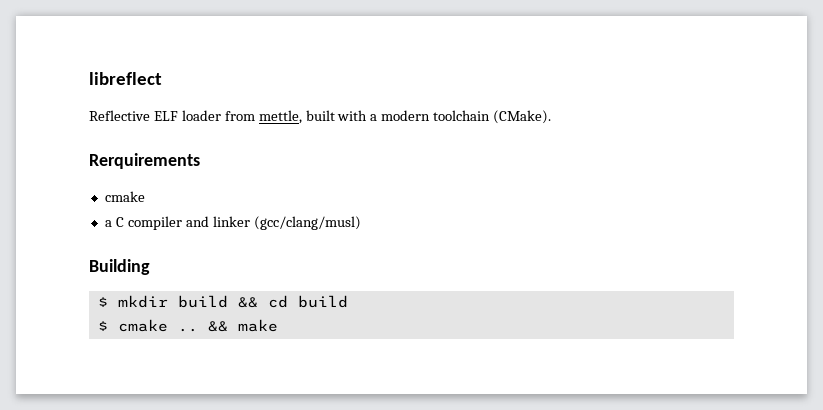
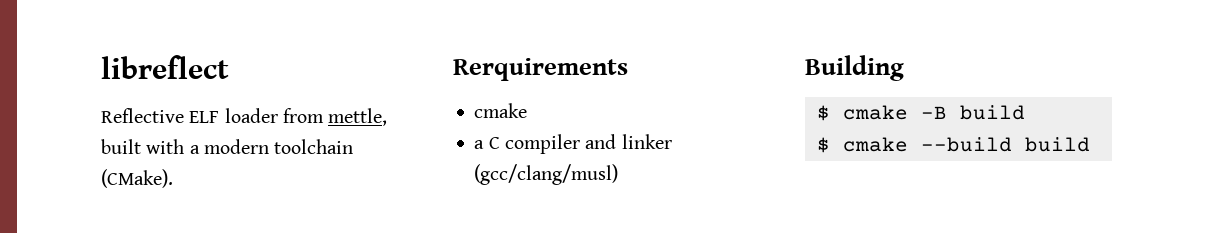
[117,295,288,308] mkdir build && cd -> [842,105,947,120] cmake -B
[177,319,278,332] .. && make -> [920,137,1090,152] --build build

